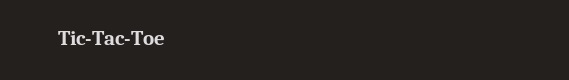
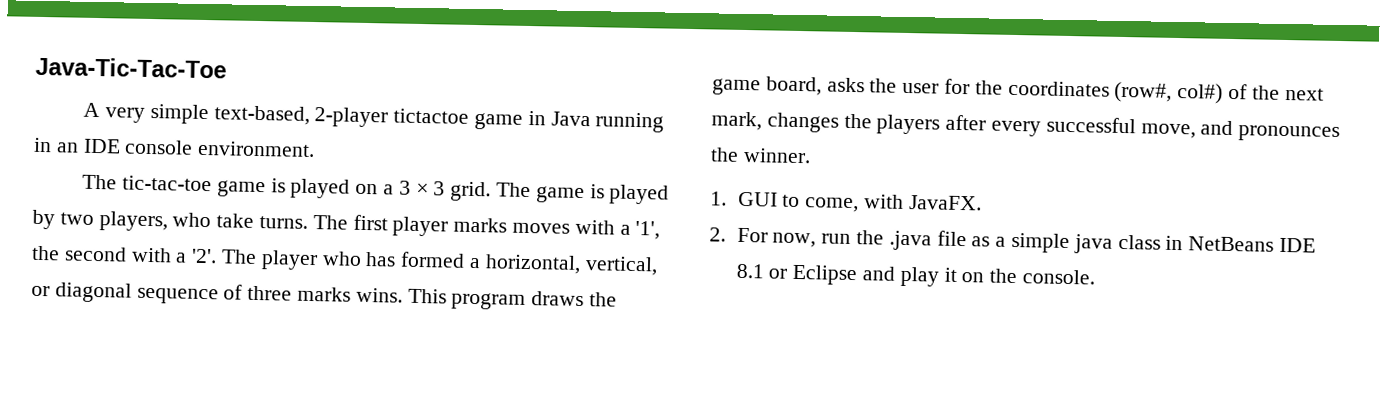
[58,31,165,45] Tic-Tac-Toe -> [35,56,227,79] [83,102,665,133] [33,137,316,158] [82,174,670,205] [32,209,661,240] [31,245,658,276] [31,282,618,310] [712,76,1324,104] [711,111,1341,143] [710,147,811,164] [710,191,982,213] [709,227,1317,254] [735,263,1095,287] Java-Tic-Tac-Toe // A very simple text-based, 2-player tictactoe game in Java running in an IDE console environment. // The tic-tac-toe game is played on a 3 × 3 grid. The game is played by two players, who take turns. The first player marks moves with a '1', the second with a '2'. The player who has formed a horizontal, vertical, or diagonal sequence of three marks wins. This program draws the game board, asks the user for the coordinates (row#, col#) of the next mark, changes the players after every successful move, and pronounces the winner. // 1. GUI to come, with JavaFX. // 2. For now, run the .java file as a simple java class in NetBeans IDE 8.1 or Eclipse and play it on the console.

